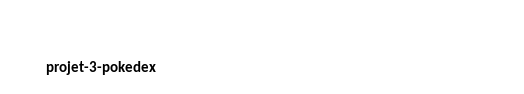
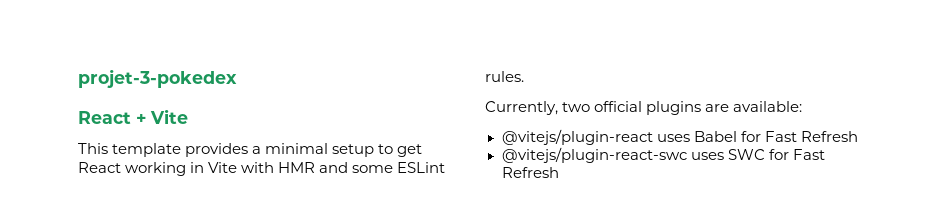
(156, 68) none -> [78,109,188,124] [78,143,423,157] [78,162,446,176] [485,71,524,82] [485,101,803,115] [501,129,858,145] [501,147,825,163] [501,167,559,178] // React + Vite // This template provides a minimal setup to get React working in Vite with HMR and some ESLint rules. // Currently, two official plugins are available: // @vitejs/plugin-react uses Babel for Fast Refresh // @vitejs/plugin-react-swc uses SWC for Fast Refresh

